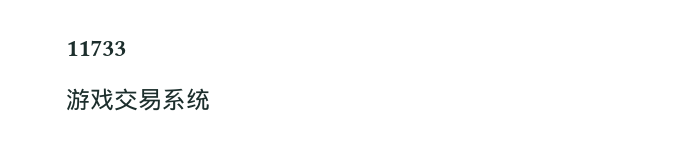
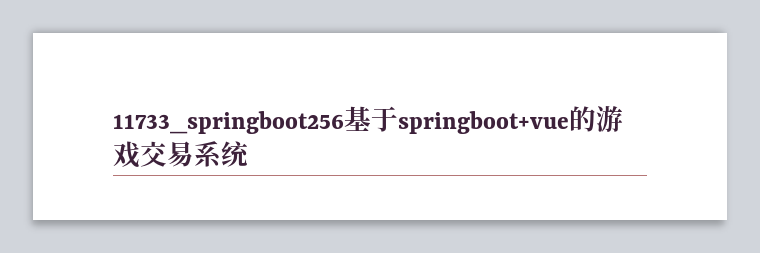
[66,40,126,56] 11733 // -> [113,106,596,134] 11733_springboot256基于springboot+vue的

